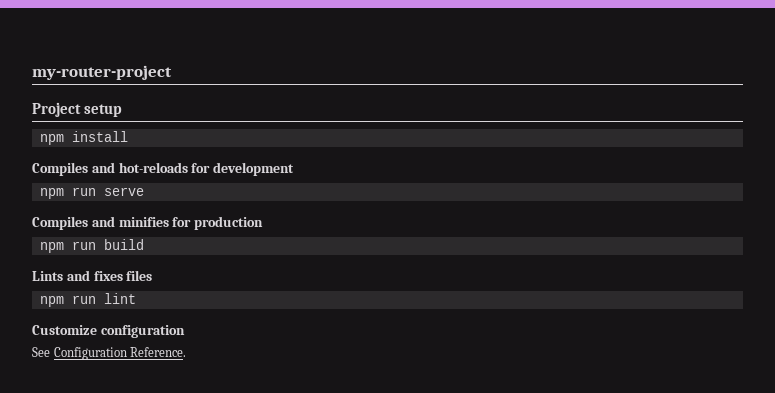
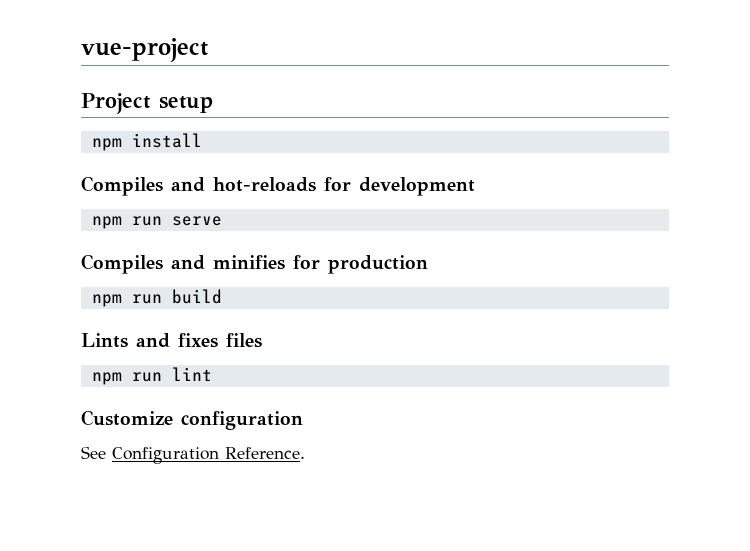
[32,65,172,80] my-router-project -> [81,38,208,62] vue-project

